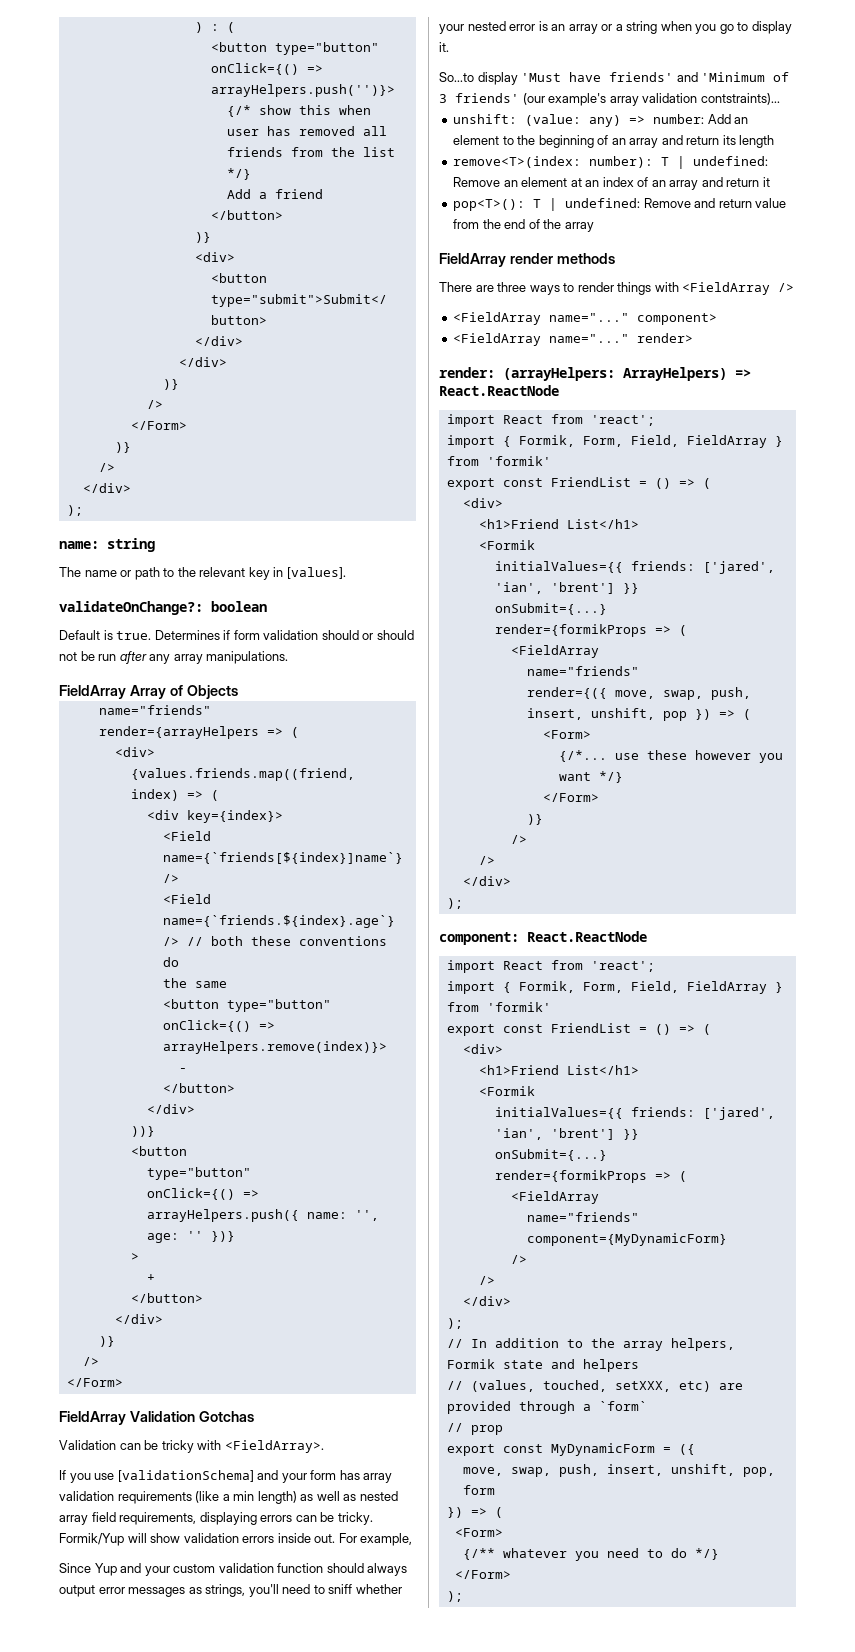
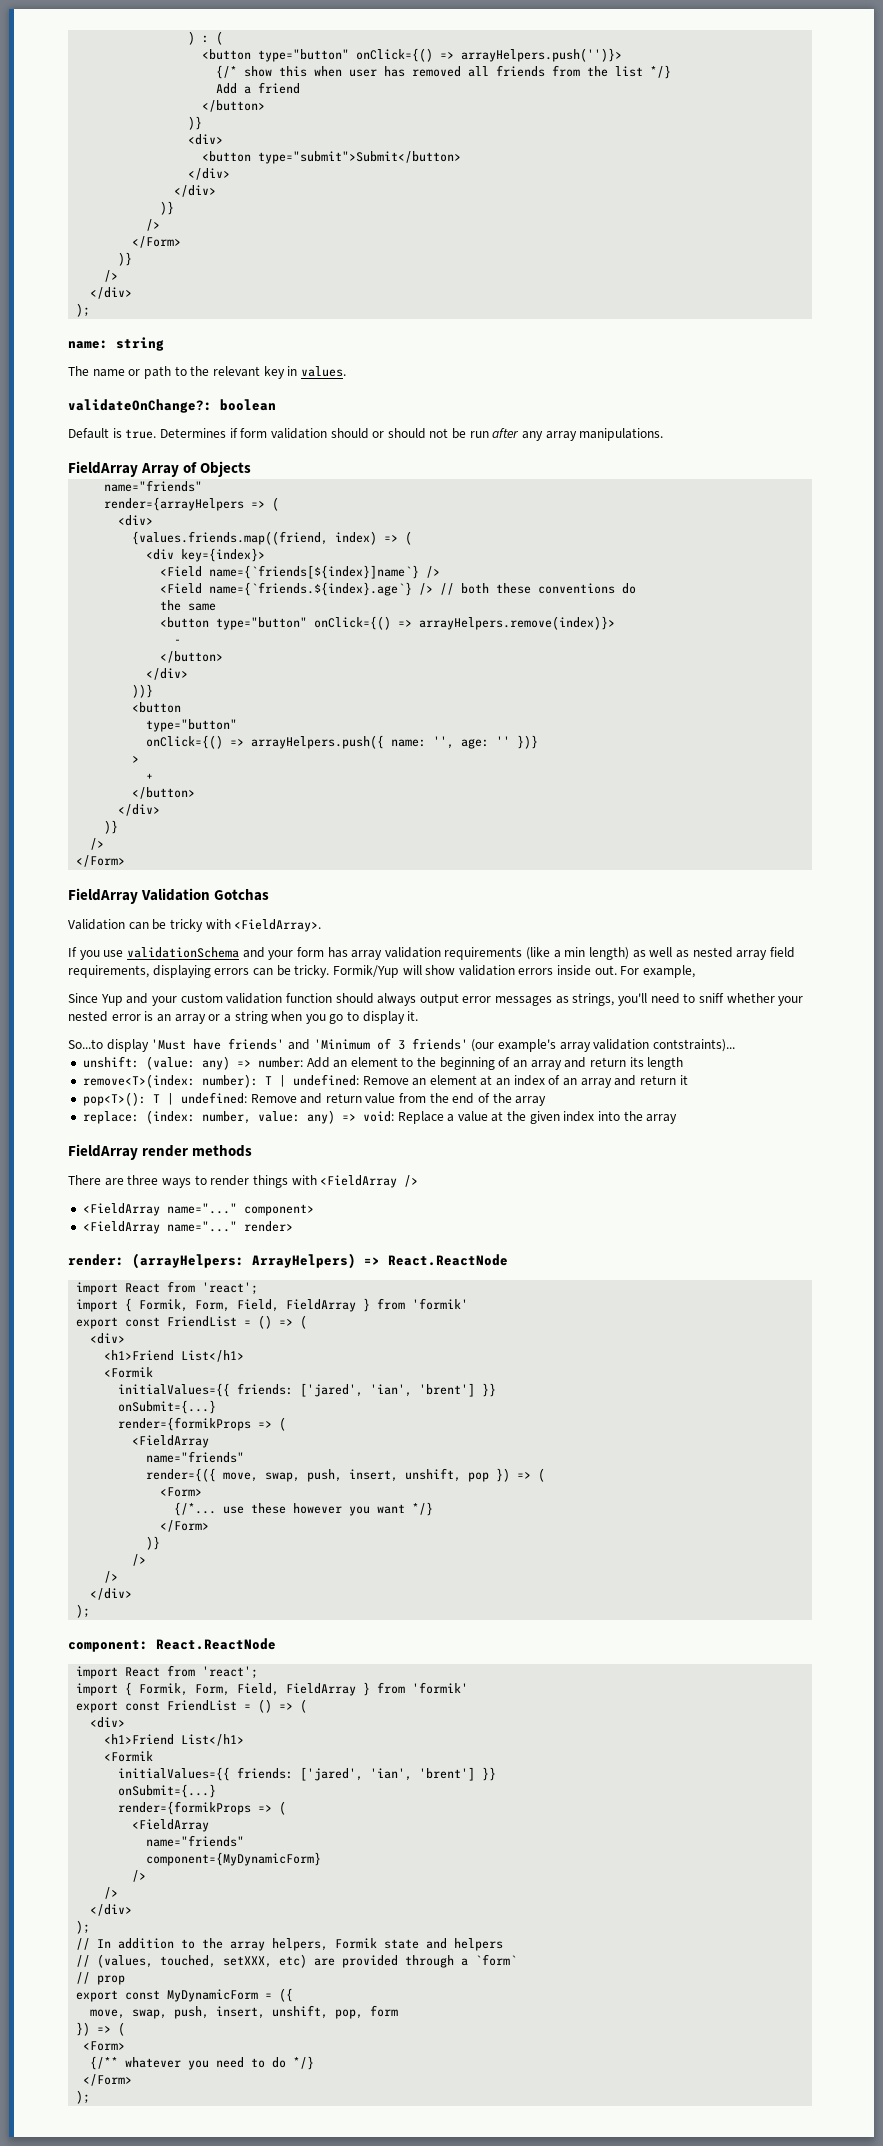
[286,567,346,579] [values]. -> [300,366,346,377] values.
[117,1470,254,1482] [validationSchema] -> [126,947,239,958] validationSchema
(594, 227) none -> [82,1110,678,1124] // replace: (index: number, value: any) => void: Replace a value at the given index into the array

